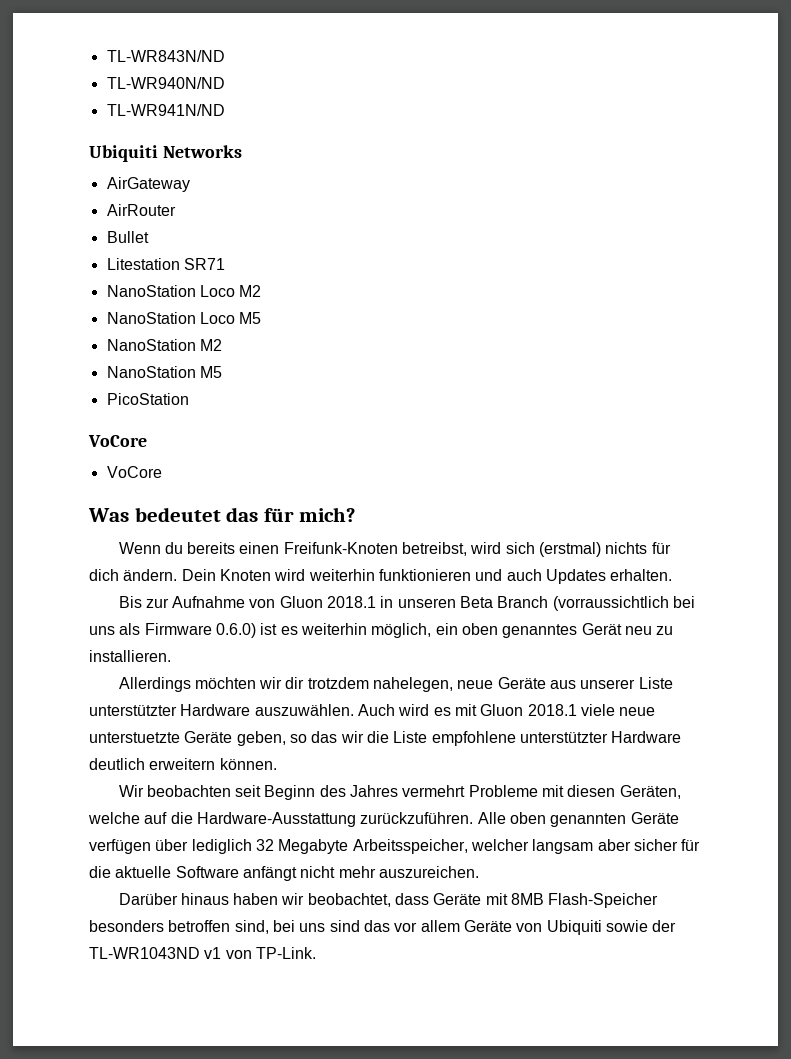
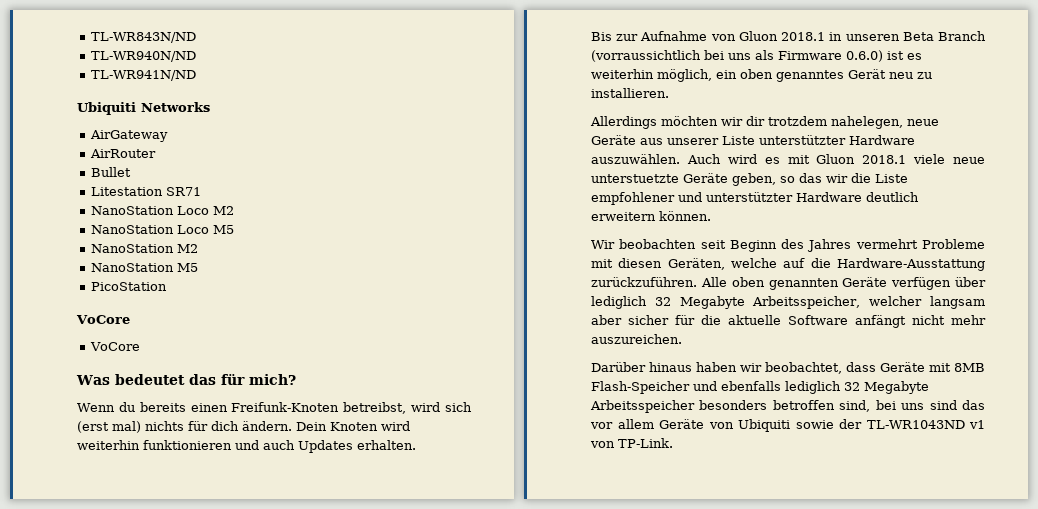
[539,542,602,557] (erstmal) -> [77,421,141,433] (erst mal)
[431,731,516,746] empfohlene -> [591,192,702,205] empfohlener und
(659, 900) none -> [693,381,929,394] [590,400,695,413] und ebenfalls lediglich 32 Megabyte Arbeitsspeicher

